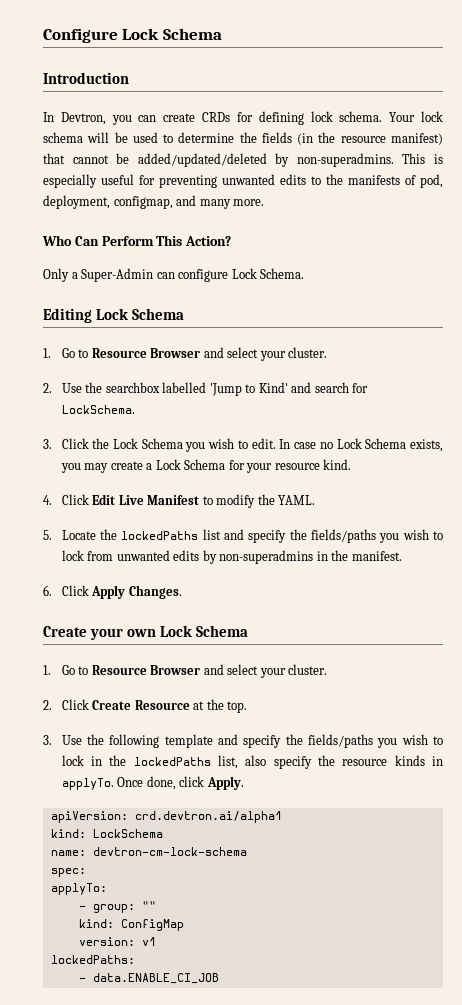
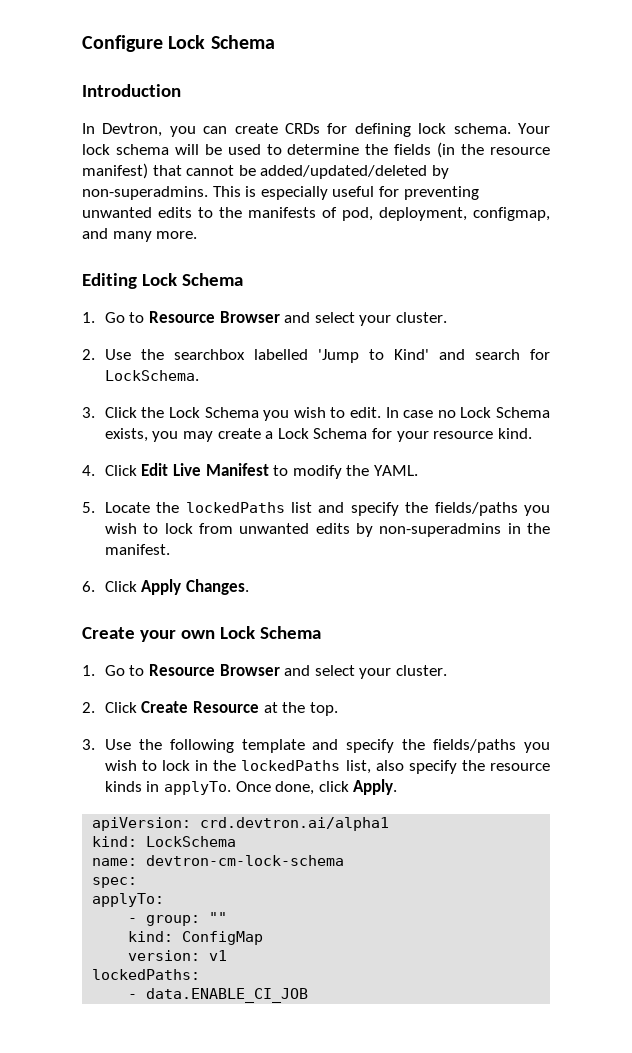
[42,235,232,246] [43,268,305,282] // Who Can Perform This Action? // Only a Super-Admin can configure Lock Schema. -> (198, 235) none

